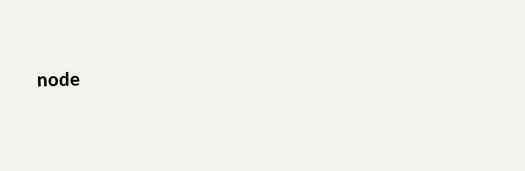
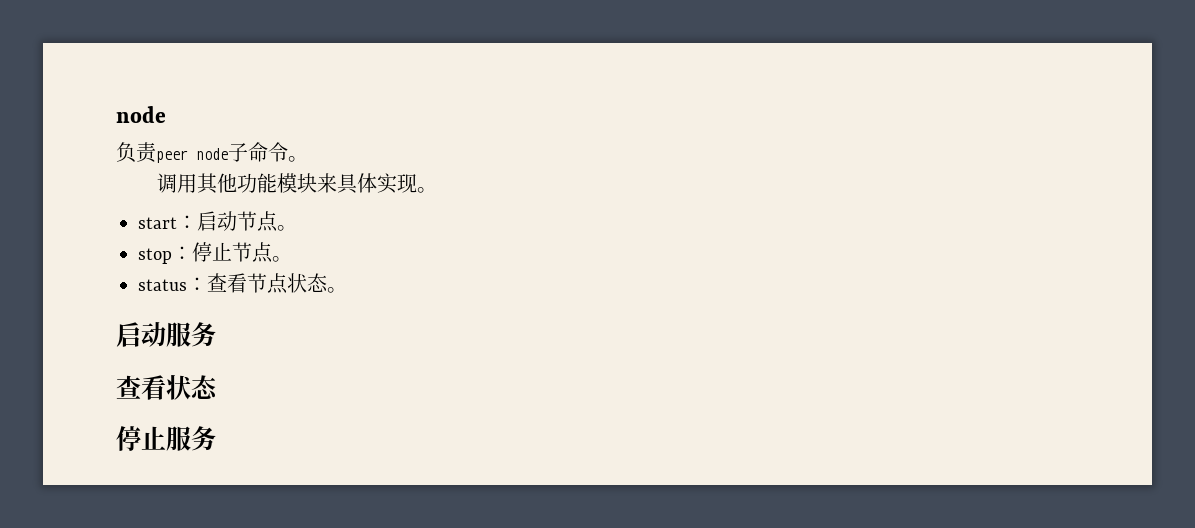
[36,71,80,87] node -> [116,106,166,123] [116,142,308,163] [156,173,437,194] [138,211,297,232] [138,242,292,264] [138,273,347,294] [116,322,216,347] [116,374,218,400] [116,426,216,451] node // 负责peer node子命令。 // 调用其他功能模块来具体实现。 // start：启动节点。 // stop：停止节点。 // status：查看节点状态。 // 启动服务 // 查看状态 // 停止服务

